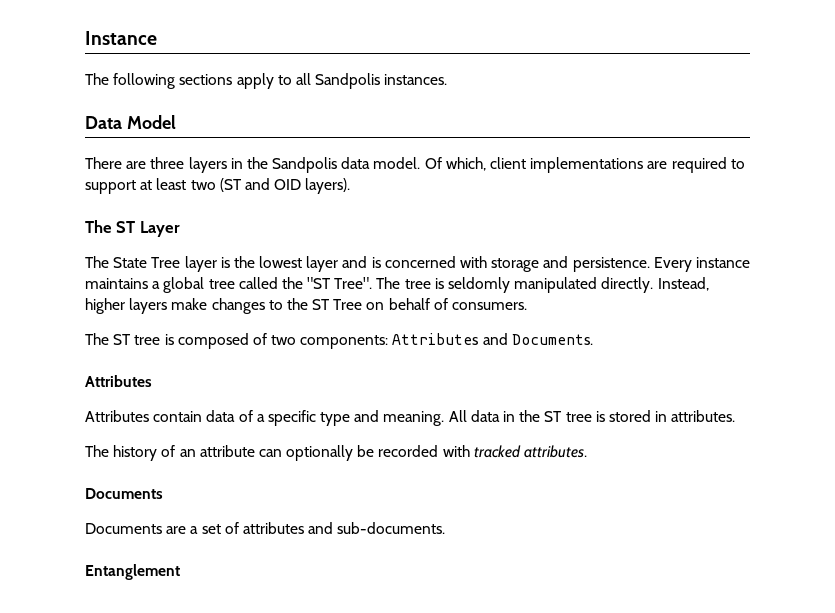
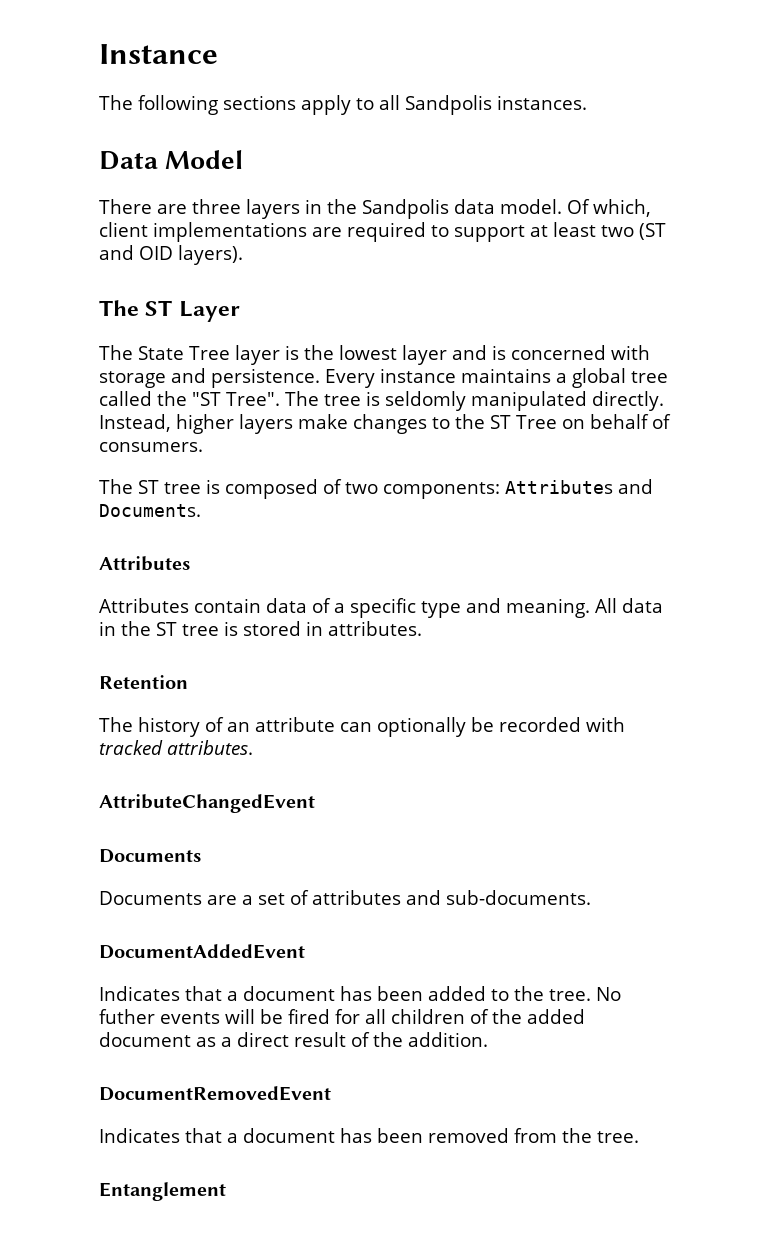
(736, 416) none -> [99,675,188,689] // Retention
(588, 451) none -> [99,794,315,813] // AttributeChangedEvent
(446, 528) none -> [99,944,305,959] [99,986,621,1001] [99,1009,585,1024] [99,1032,488,1047] [99,1086,331,1101] [99,1128,639,1143] // DocumentAddedEvent // Indicates that a document has been added to the tree. No futher events will be fired for all children of the added document as a direct result of the addition. // DocumentRemovedEvent // Indicates that a document has been removed from the tree.

